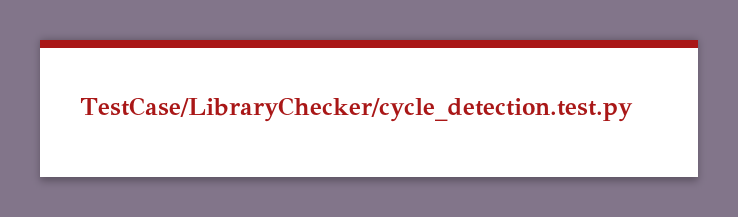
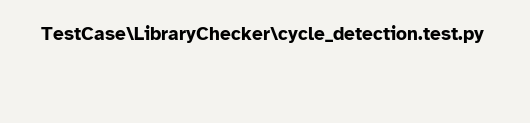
[80,97,633,122] TestCase/LibraryChecker/cycle_detection.test.py -> [41,25,484,43] TestCase\LibraryChecker\cycle_detection.test.py

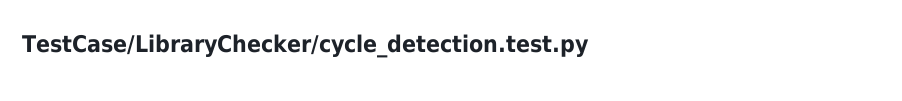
[41,25,484,43] TestCase\LibraryChecker\cycle_detection.test.py -> [22,34,589,58] TestCase/LibraryChecker/cycle_detection.test.py

